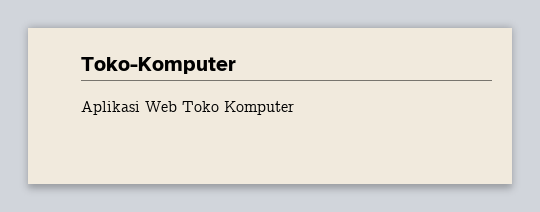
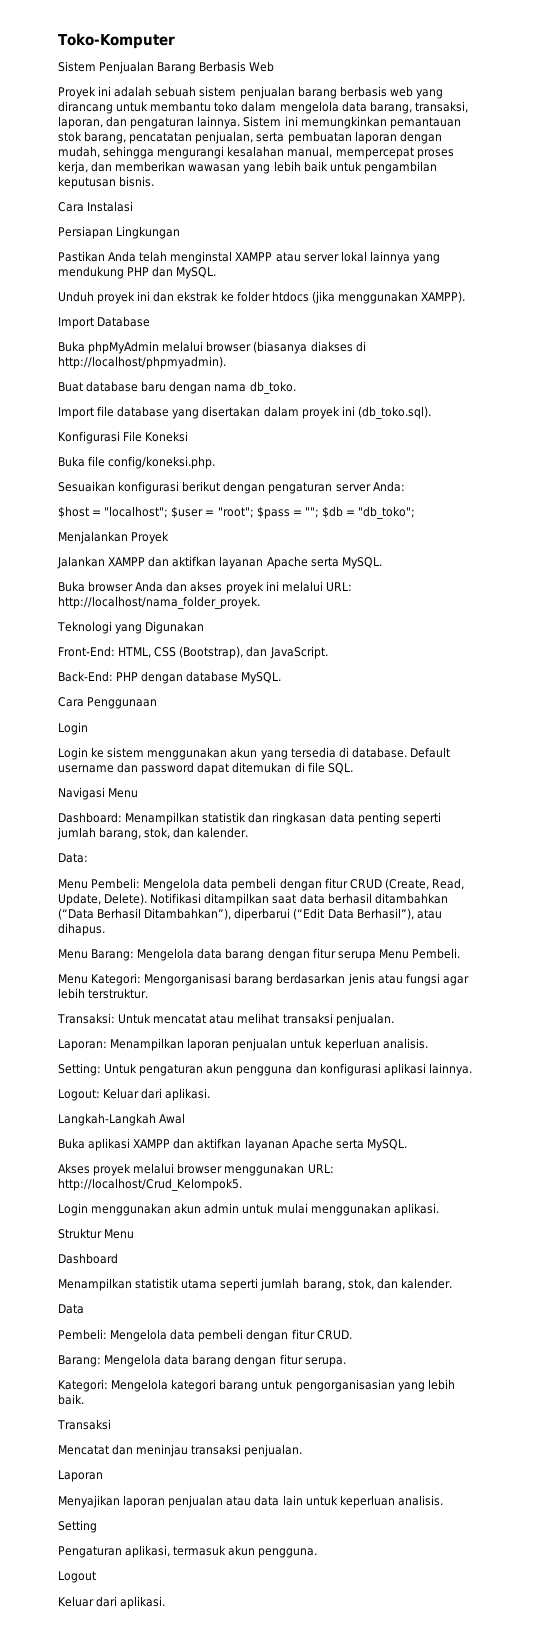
[81,101,294,115] Aplikasi Web Toko Komputer -> [58,61,275,74] [58,86,443,99] [58,101,468,114] [58,116,461,129] [58,131,442,144] [58,146,454,159] [58,161,437,174] [58,176,155,189] [58,201,134,212] [58,226,181,239] [58,251,440,264] [58,266,217,279] [58,291,466,304] [58,316,151,329] [58,341,366,354] [58,356,226,369] [58,381,296,394] [58,406,431,419] [58,431,189,444] [58,456,216,469] [58,481,405,494] [58,506,416,519] [58,531,170,544] [57,556,382,569] [58,581,352,594] [58,596,260,609] [57,621,205,634] [58,646,328,659] [58,671,282,684] [58,697,158,709] [58,722,88,735] [58,747,450,760] [58,762,353,775] [58,787,139,800] [58,812,441,825] [57,827,249,840] [58,853,88,863] [58,878,464,891] [58,893,448,906] [58,908,442,921] [58,923,105,936] [58,948,460,961] [58,973,469,986] [58,988,149,999] [57,1013,394,1026] [58,1038,428,1051] [58,1063,472,1076] [58,1088,211,1101] [58,1113,186,1126] [58,1138,407,1151] [58,1163,334,1176] [58,1178,242,1191] [58,1203,439,1216] [58,1228,135,1239] [58,1253,118,1264] [58,1278,452,1291] [58,1304,84,1314] [58,1329,352,1342] [58,1354,346,1367] [58,1379,455,1392] [58,1394,84,1405] [57,1419,111,1430] [58,1444,303,1457] [58,1470,103,1482] [58,1495,443,1508] [58,1520,97,1533] [58,1545,318,1558] [58,1571,96,1583] [58,1596,166,1609] Sistem Penjualan Barang Berbasis Web // Proyek ini adalah sebuah sistem penjualan barang berbasis web yang dirancang untuk membantu toko dalam mengelola data barang, transaksi, laporan, dan pengaturan lainnya. Sistem ini memungkinkan pemantauan stok barang, pencatatan penjualan, serta pembuatan laporan dengan mudah, sehingga mengurangi kesalahan manual, mempercepat proses kerja, dan memberikan wawasan yang lebih baik untuk pengambilan keputusan bisnis. // Cara Instalasi // Persiapan Lingkungan // Pastikan Anda telah menginstal XAMPP atau server lokal lainnya yang mendukung PHP dan MySQL. // Unduh proyek ini dan ekstrak ke folder htdocs (jika menggunakan XAMPP). // Import Database // Buka phpMyAdmin melalui browser (biasanya diakses di http://localhost/phpmyadmin). // Buat database baru dengan nama db_toko. // Import file database yang disertakan dalam proyek ini (db_toko.sql). // Konfigurasi File Koneksi // Buka file config/koneksi.php. // Sesuaikan konfigurasi berikut dengan pengaturan server Anda: // $host = "localhost"; $user = "root"; $pass = ""; $db = "db_toko"; // Menjalankan Proyek // Jalankan XAMPP dan aktifkan layanan Apache serta MySQL. // Buka browser Anda dan akses proyek ini melalui URL: http://localhost/nama_folder_proyek. // Teknologi yang Digunakan // Front-End: HTML, CSS (Bootstrap), dan JavaScript. // Back-End: PHP dengan database MySQL. // Cara Penggunaan // Login // Login ke sistem menggunakan akun yang tersedia di database. Default username dan password dapat ditemukan di file SQL. // Navigasi Menu // Dashboard: Menampilkan statistik dan ringkasan data penting seperti jumlah barang, stok, dan kalender. // Data: // Menu Pembeli: Mengelola data pembeli dengan fitur CRUD (Create, Read, Update, Delete). Notifikasi ditampilkan saat data berhasil ditambahkan (“Data Berhasil Ditambahkan”), diperbarui (“Edit Data Berhasil”), atau dihapus. // Menu Barang: Mengelola data barang dengan fitur serupa Menu Pembeli. // Menu Kategori: Mengorganisasi barang berdasarkan jenis atau fungsi agar lebih terstruktur. // Transaksi: Untuk mencatat atau melihat transaksi penjualan. // Laporan: Menampilkan laporan penjualan untuk keperluan analisis. // Setting: Untuk pengaturan akun pengguna dan konfigurasi aplikasi lainnya. // Logout: Keluar dari aplikasi. // Langkah-Langkah Awal // Buka aplikasi XAMPP dan aktifkan layanan Apache serta MySQL. // Akses proyek melalui browser menggunakan URL: http://localhost/Crud_Kelompok5. // Login menggunakan akun admin untuk mulai menggunakan aplikasi. // Struktur Menu // Dashboard // Menampilkan statistik utama seperti jumlah barang, stok, dan kalender. // Data // Pembeli: Mengelola data pembeli dengan fitur CRUD. // Barang: Mengelola data barang dengan fitur serupa. // Kategori: Mengelola kategori barang untuk pengorganisasian yang lebih baik. // Transaksi // Mencatat dan meninjau transaksi penjualan. // Laporan // Menyajikan laporan penjualan atau data lain untuk keperluan analisis. // Setting // Pengaturan aplikasi, termasuk akun pengguna. // Logout // Keluar dari aplikasi.

